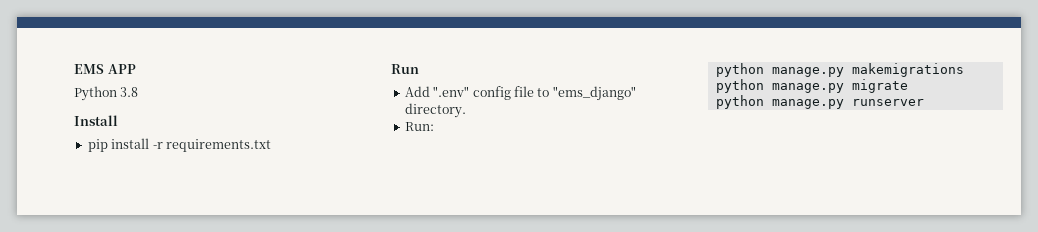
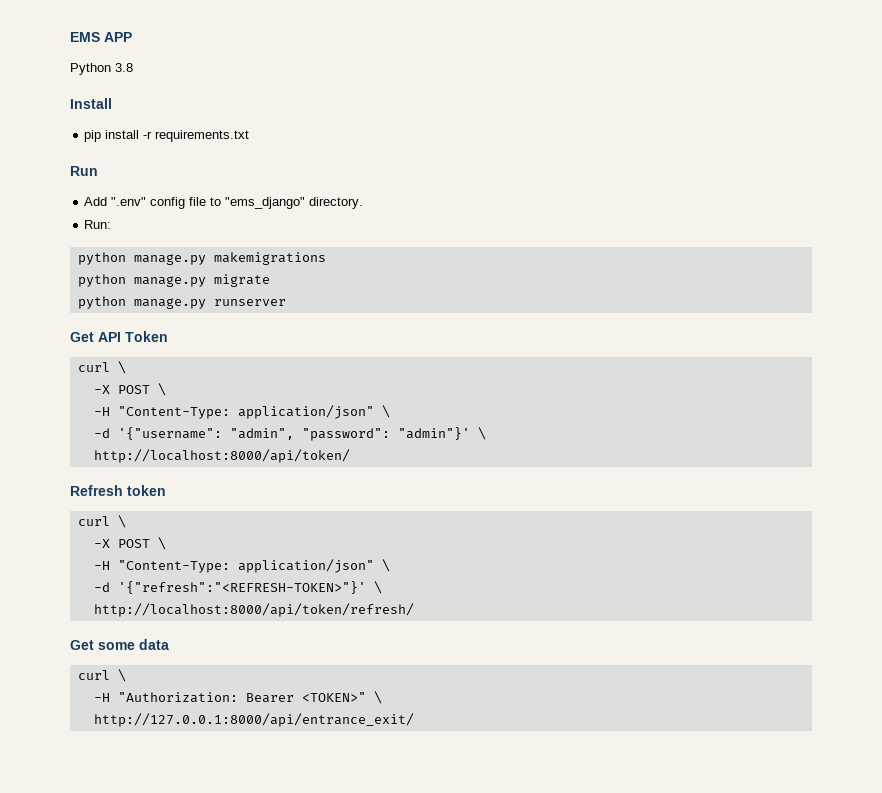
(924, 102) none -> [70,331,168,342] [77,361,126,374] [93,383,166,396] [93,405,390,419] [93,427,486,441] [93,449,350,463] [70,485,166,496] [77,515,126,528] [93,537,166,550] [93,559,390,573] [93,581,382,594] [93,603,414,617] [70,639,169,650] [77,669,126,682] [93,691,382,704] [93,713,414,727] // Get API Token // curl \ // -X POST \ // -H "Content-Type: application/json" \ // -d '{"username": "admin", "password": "admin"}' \ // http://localhost:8000/api/token/ // Refresh token // curl \ // -X POST \ // -H "Content-Type: application/json" \ // -d '{"refresh":"<REFRESH-TOKEN>"}' \ // http://localhost:8000/api/token/refresh/ // Get some data // curl \ // -H "Authorization: Bearer <TOKEN>" \ // http://127.0.0.1:8000/api/entrance_exit/

